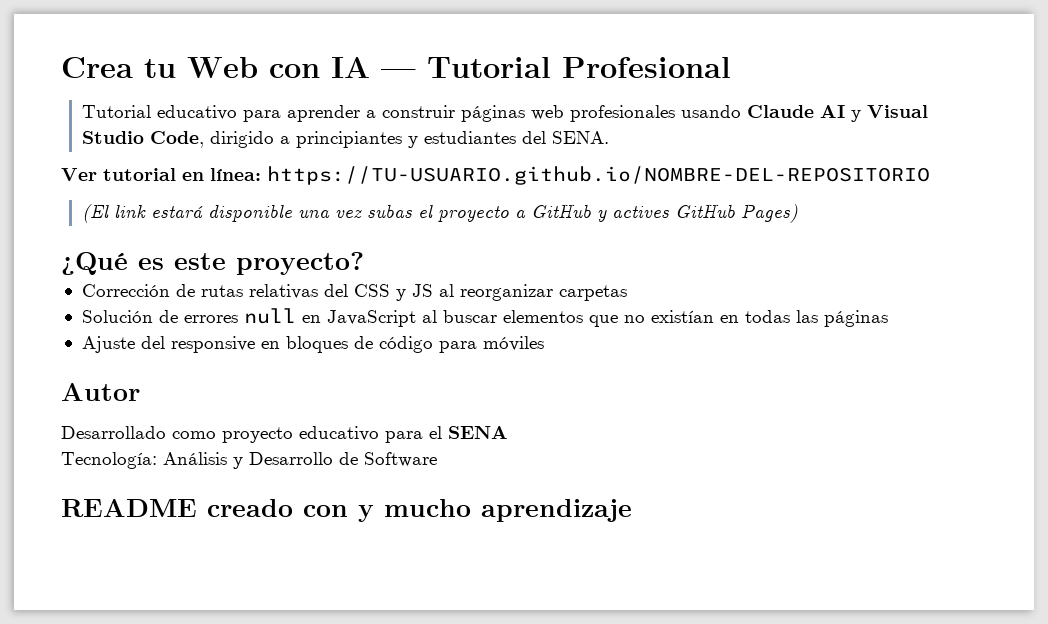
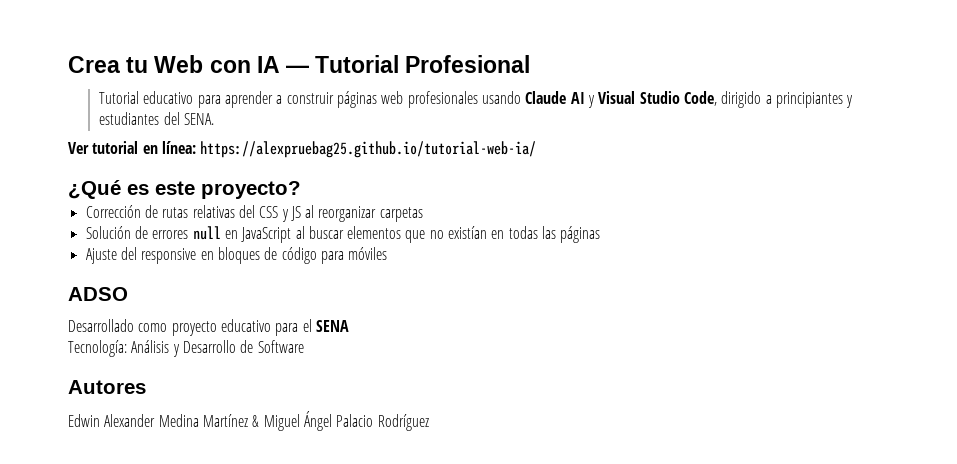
[267,166,930,185] [81,204,798,223] https://TU-USUARIO.github.io/NOMBRE-DEL-REPOSITORIO // (El link estará disponible una vez subas el proyecto a GitHub y actives GitHub Pages) -> [200,141,537,158] https://alexpruebag25.github.io/tutorial-web-ia/
[61,383,140,401] Autor -> [68,287,128,301] ADSO
[61,499,632,522] README creado con y mucho aprendizaje -> [68,380,146,394] [68,411,429,431] Autores // Edwin Alexander Medina Martínez & Miguel Ángel Palacio Rodríguez

